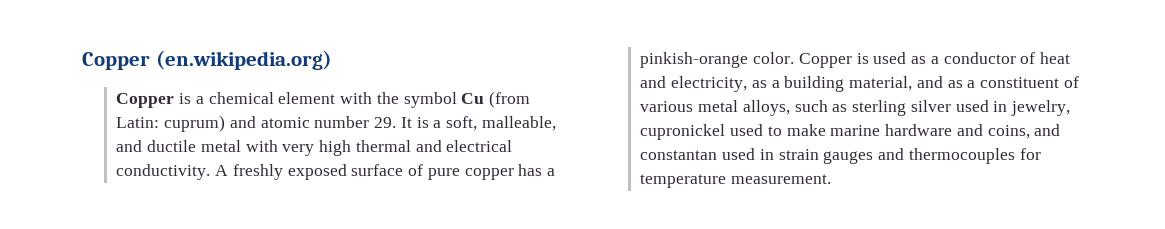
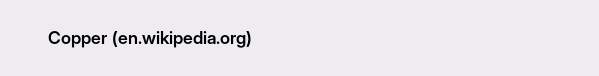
[116,91,530,108] [116,115,556,132] [116,140,513,156] [116,164,555,180] [640,52,1070,68] [640,76,1079,92] [640,100,1070,116] [640,124,1061,140] [640,148,1041,164] [640,174,832,188] // Copper is a chemical element with the symbol Cu (from Latin: cuprum) and atomic number 29. It is a soft, malleable, and ductile metal with very high thermal and electrical conductivity. A freshly exposed surface of pure copper has a pinkish-orange color. Copper is used as a conductor of heat and electricity, as a building material, and as a constituent of various metal alloys, such as sterling silver used in jewelry, cupronickel used to make marine hardware and coins, and constantan used in strain gauges and thermocouples for temperature measurement. -> (252, 39) none

